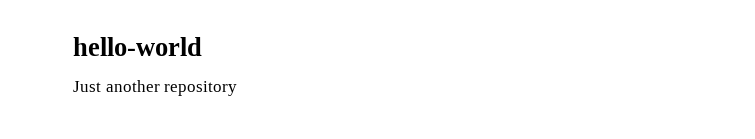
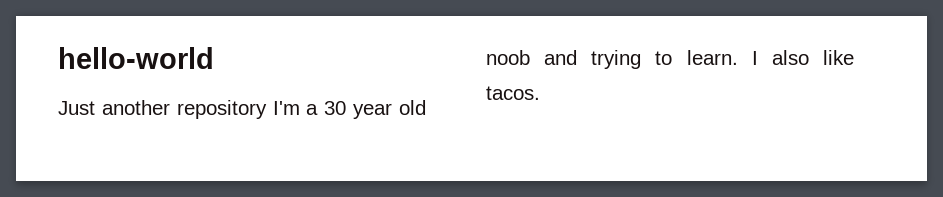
(238, 88) none -> [272,100,426,119] [486,50,854,69] [486,86,540,100] I'm a 30 year old noob and trying to learn. I also like tacos.

